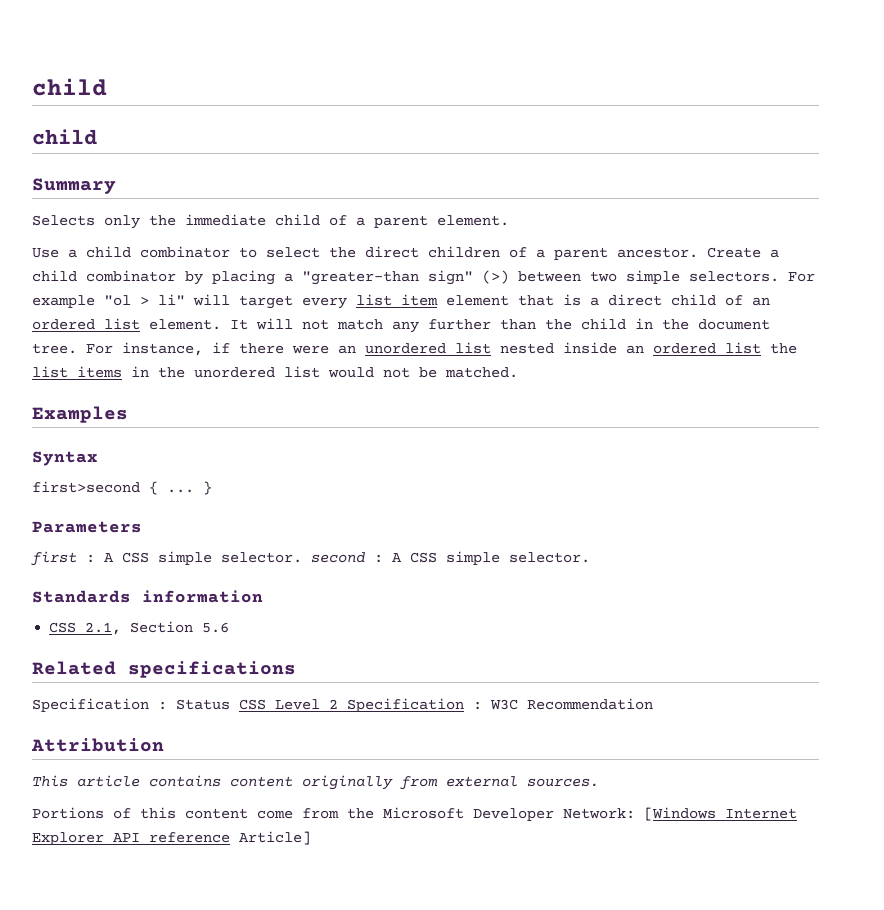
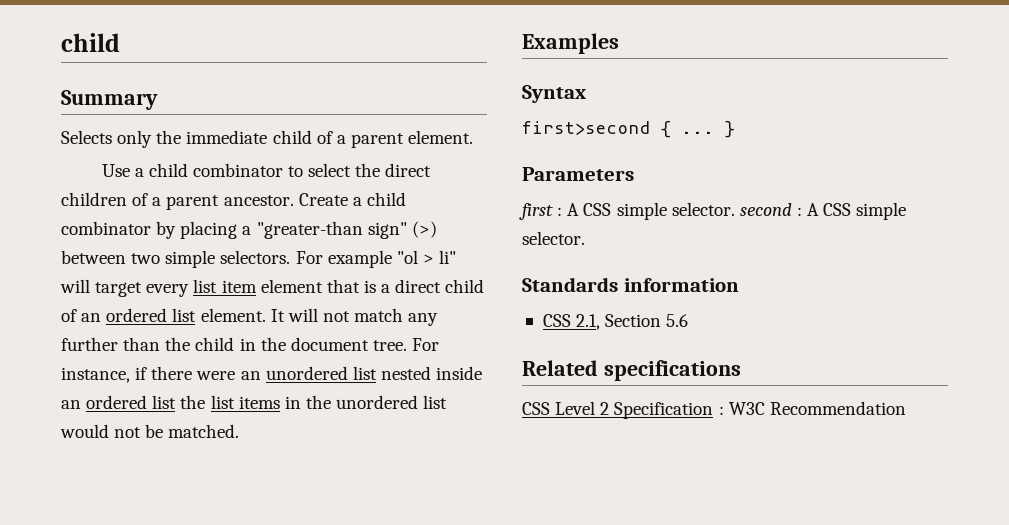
[32,78,107,96] [32,129,97,145] child // child -> [61,33,120,52] child
[32,698,230,712] Specification : Status -> (741, 370) none
[31,738,164,752] [32,775,599,790] [32,807,797,821] [32,831,311,845] // Attribution // This article contains content originally from external sources. // Portions of this content come from the Microsoft Developer Network: [Windows Internet Explorer API reference Article] -> (906, 408) none

